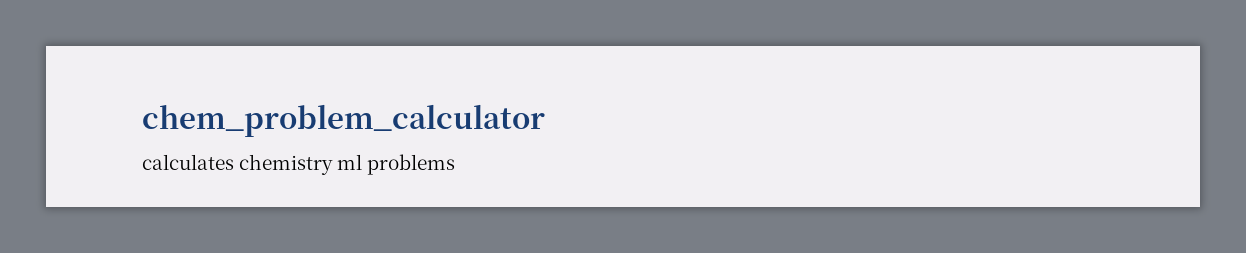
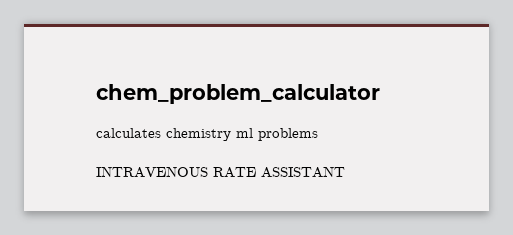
(456, 164) none -> [96,166,345,178] // INTRAVENOUS RATE ASSISTANT

